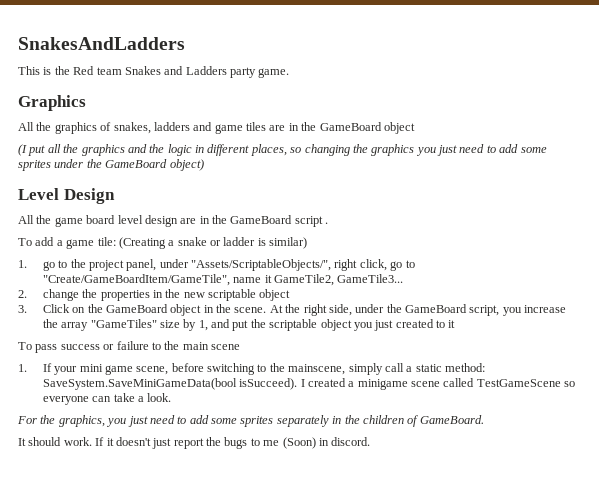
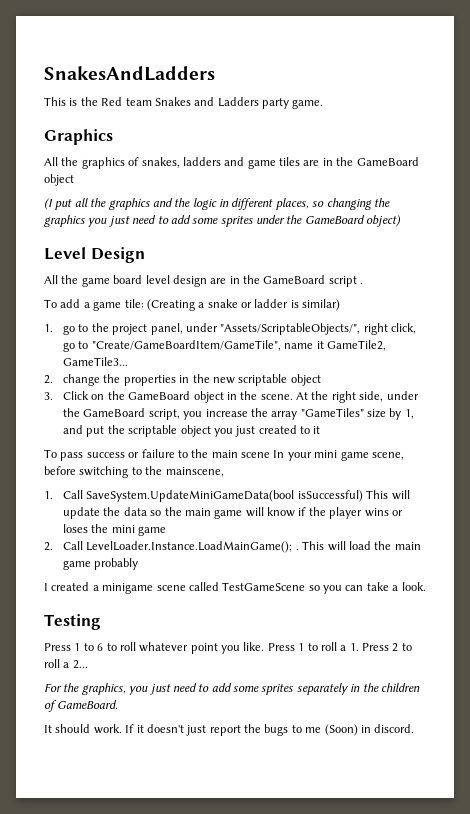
[18,363,52,372] // 1. If -> [273,450,285,458] In
[348,363,486,375] [42,378,298,390] simply call a static method: SaveSystem.SaveMiniGameData(bool isSucceed). -> [44,490,410,502] [63,507,403,519] [63,524,167,536] [44,541,421,553] [63,558,139,570] // 1. Call SaveSystem.UpdateMiniGameData(bool isSuccessful) This will update the data so the main game will know if the player wins or loses the mini game // 2. Call LevelLoader.Instance.LoadMainGame(); . This will load the main game probably //
[42,396,89,405] everyone -> [323,585,342,594] you
(172, 397) none -> [44,614,101,630] [44,642,412,654] [44,659,88,669] // Testing // Press 1 to 6 to roll whatever point you like. Press 1 to roll a 1. Press 2 to roll a 2...

